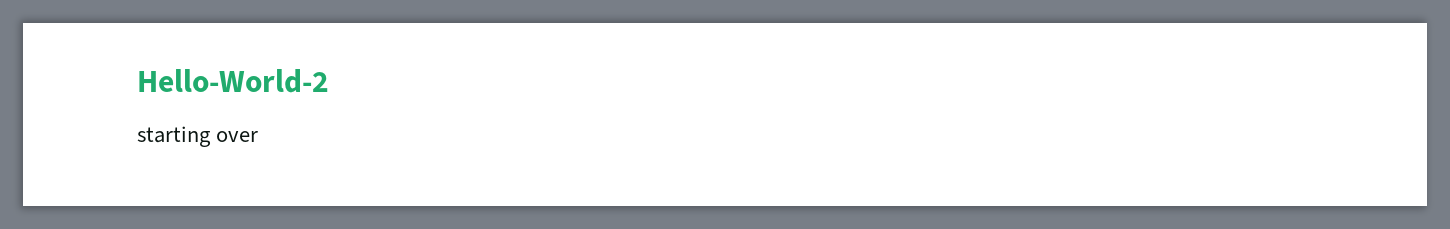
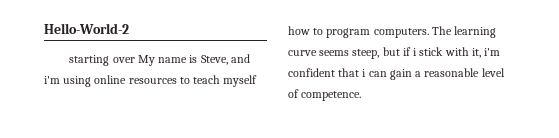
(259, 136) none -> [137,54,250,66] [44,75,258,87] [288,26,497,38] [288,47,501,59] [288,68,505,80] [288,89,362,101] My name is Steve, and i'm using online resources to teach myself how to program computers. The learning curve seems steep, but if i stick with it, i'm confident that i can gain a reasonable level of competence.

